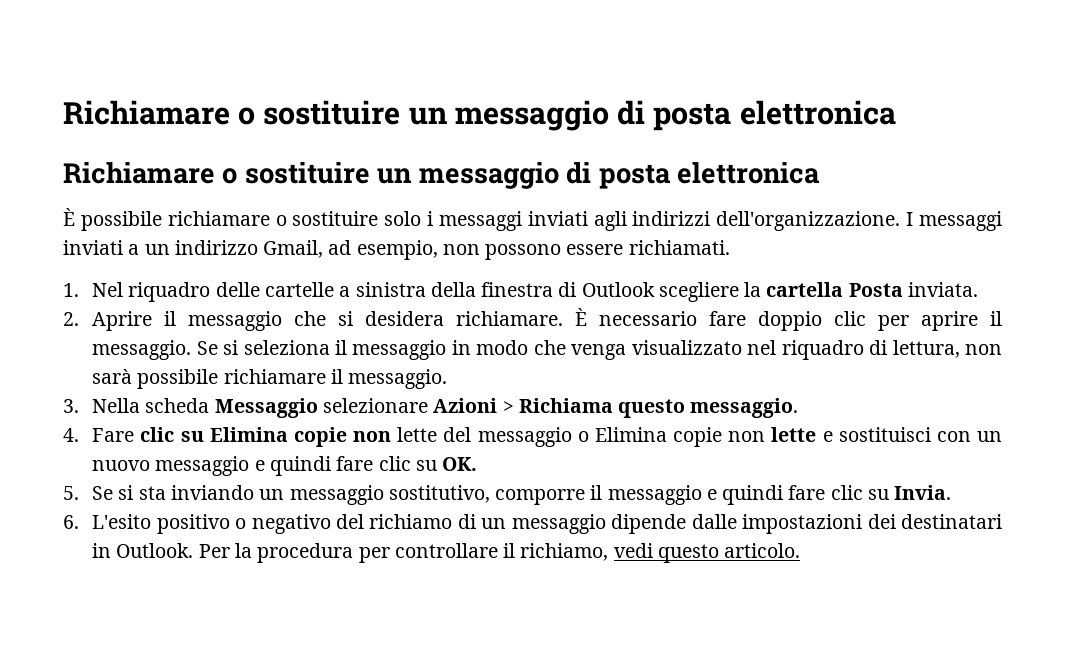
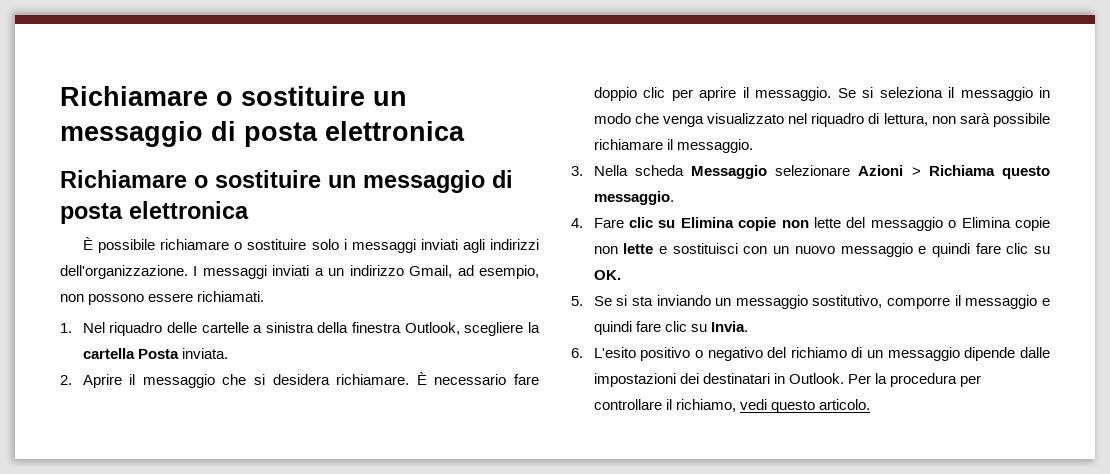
[558,282,655,297] di Outlook -> [404,322,460,335] Outlook,

